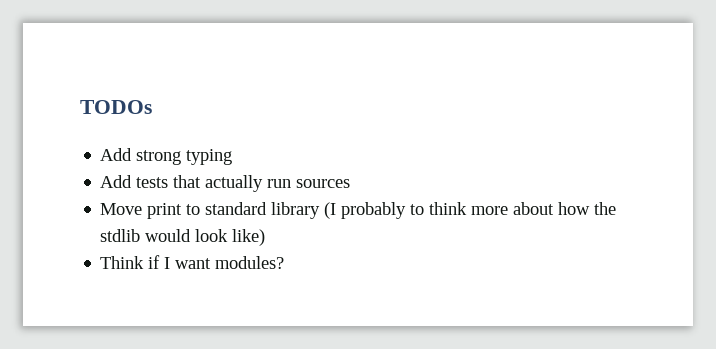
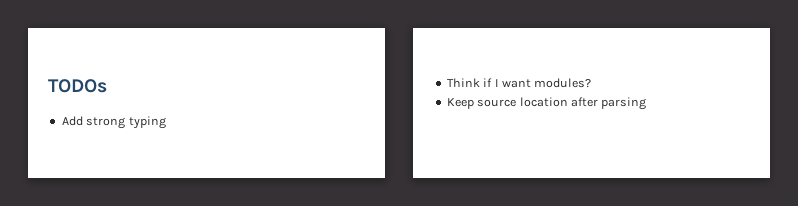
[100,175,351,192] [100,202,617,219] [100,229,266,246] // Add tests that actually run sources // Move print to standard library (I probably to think more about how the stdlib would look like) -> (166, 122) none
(285, 262) none -> [446,97,647,110] // Keep source location after parsing

